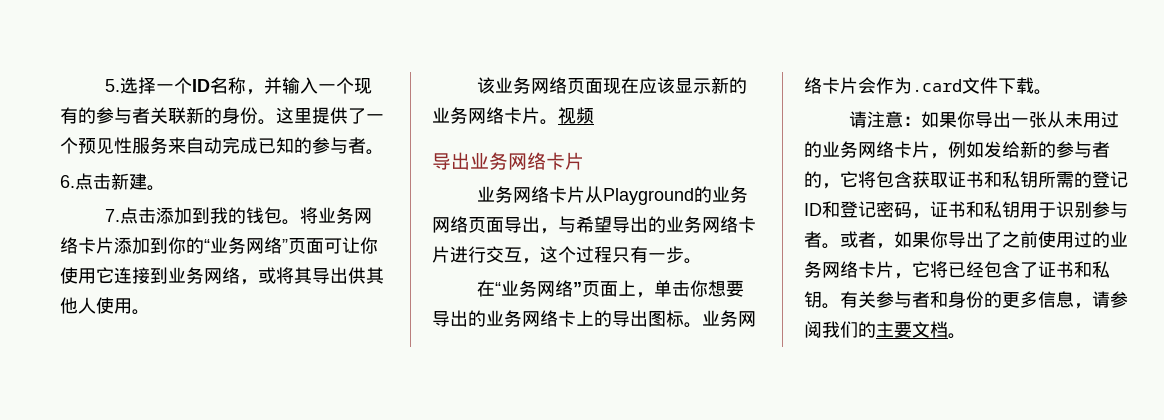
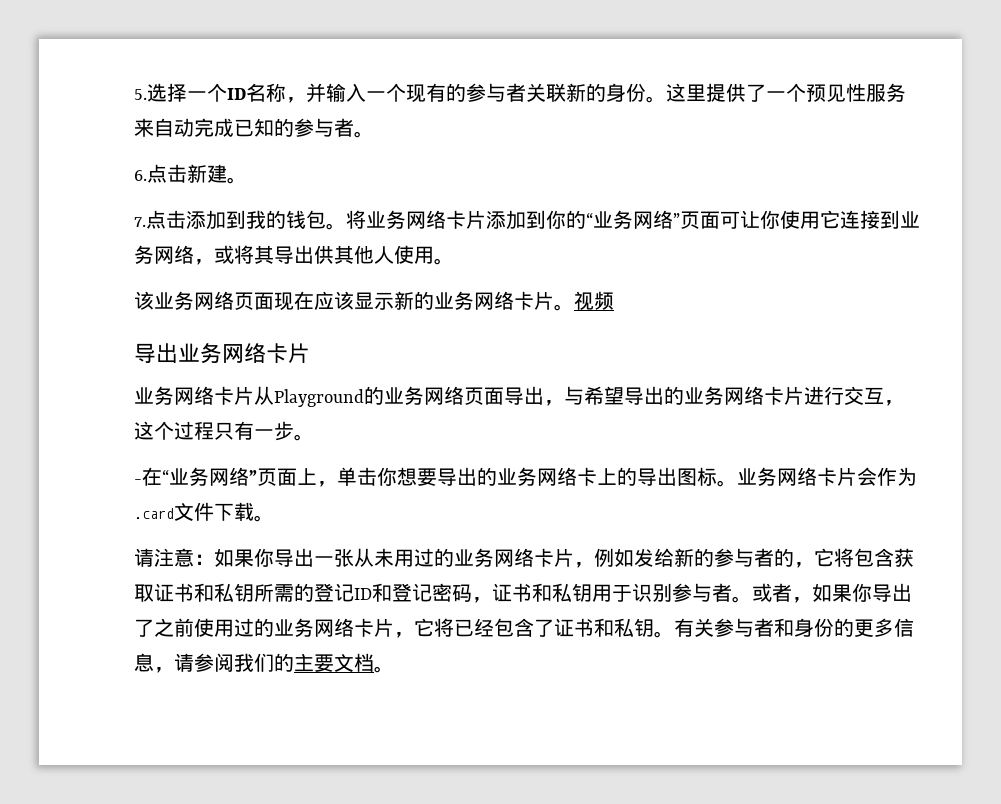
(702, 261) none -> [134,479,142,484] -

